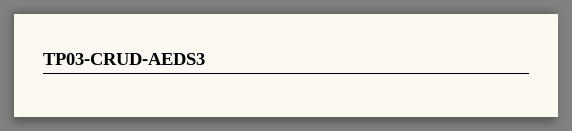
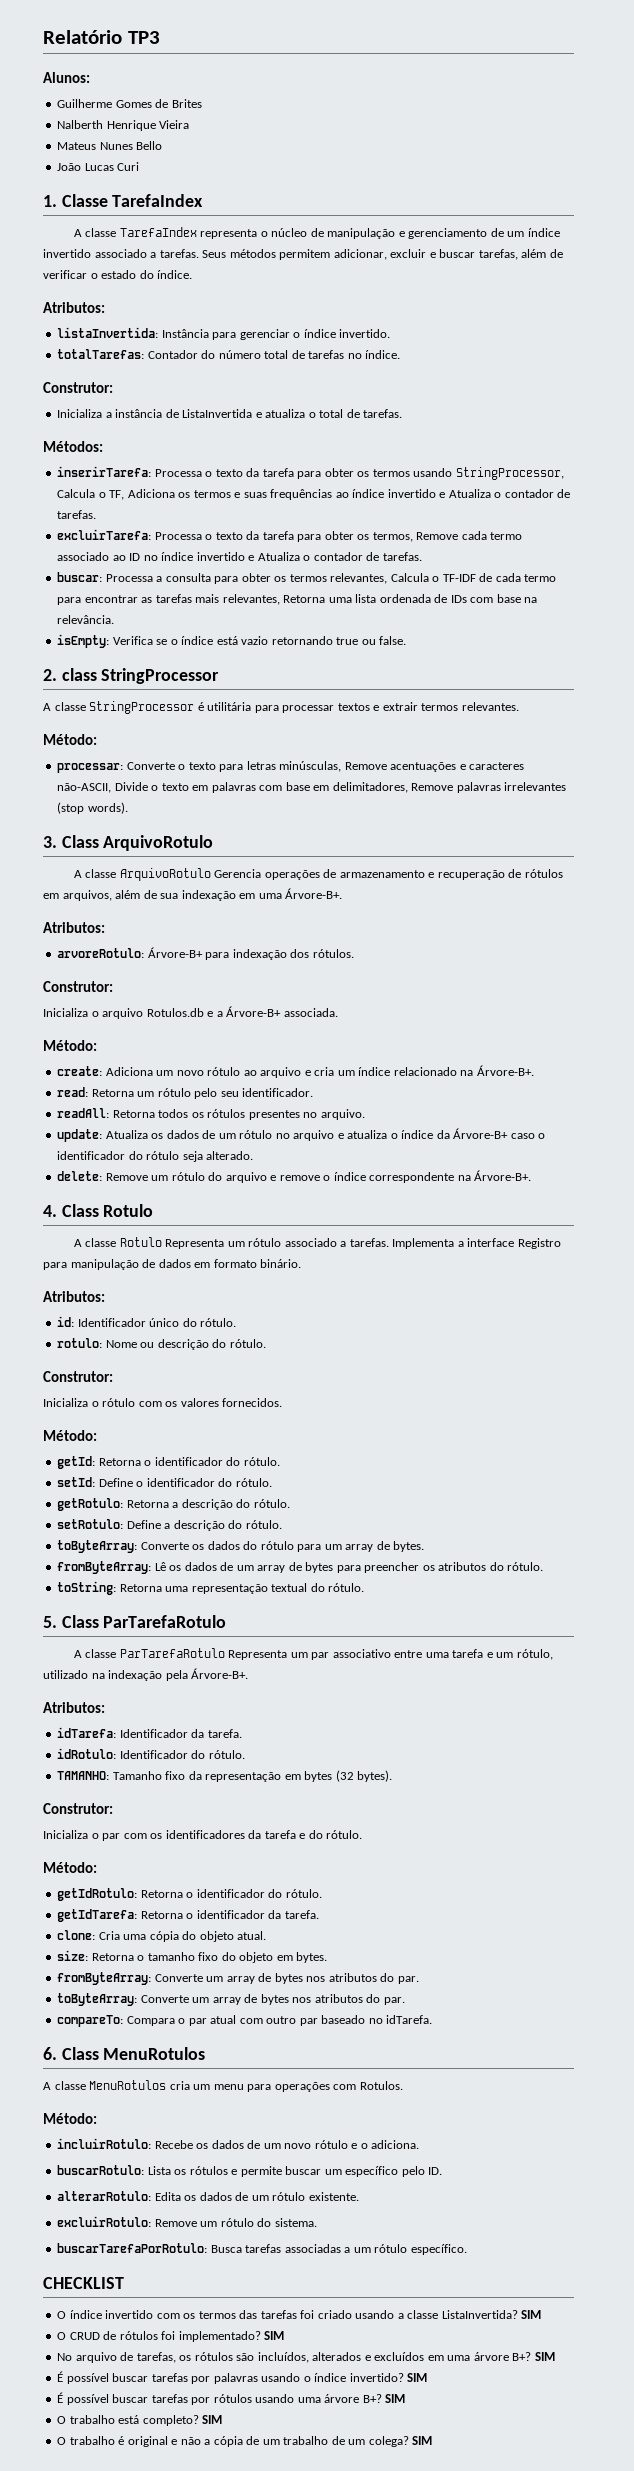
[43,53,205,65] TP03-CRUD-AEDS3 -> [43,30,160,44] [43,72,90,83] [57,99,202,108] [57,120,190,131] [57,141,163,150] [57,162,140,171] [43,194,204,207] [73,227,560,239] [43,249,563,260] [43,270,193,279] [43,302,105,313] [57,327,391,340] [57,349,401,359] [43,382,113,393] [57,409,403,418] [43,441,103,452] [57,466,564,480] [57,489,571,500] [57,510,97,519] [57,529,523,542] [57,552,422,561] [57,572,557,584] [57,594,538,605] [57,615,115,624] [57,634,407,648] [43,668,220,684] [43,701,519,714] [43,734,97,745] [57,761,525,773] [57,782,567,793] [57,802,128,814] [43,835,214,851] [73,868,563,881] [43,888,343,901] [43,922,105,933] [57,947,354,960] [43,981,113,992] [43,1006,338,1019] [43,1040,97,1051] [57,1065,534,1078] [57,1087,314,1099] [57,1108,365,1120] [57,1128,546,1142] [57,1151,254,1162] [57,1170,532,1183] [43,1204,154,1217] [73,1237,561,1249] [43,1259,302,1270] [43,1291,105,1302] [57,1316,237,1327] [57,1338,266,1350] [43,1371,113,1382] [43,1398,283,1407] [43,1430,97,1441] [57,1456,280,1469] [57,1477,272,1487] [57,1498,290,1511] [57,1519,282,1531] [57,1540,425,1553] [57,1561,544,1574] [57,1581,365,1595] [43,1615,227,1628] [73,1648,553,1660] [43,1668,249,1681] [43,1702,105,1713] [57,1727,242,1738] [57,1748,245,1759] [57,1770,393,1782] [43,1803,113,1814] [43,1830,363,1841] [43,1862,97,1873] [57,1888,322,1901] [57,1909,319,1922] [57,1930,267,1942] [57,1950,328,1963] [57,1972,419,1985] [57,1993,405,2006] [57,2015,433,2027] [43,2047,206,2060] [43,2080,403,2092] [43,2113,97,2124] [57,2138,420,2149] [57,2165,443,2177] [57,2191,359,2201] [57,2216,317,2227] [57,2243,467,2255] [43,2277,124,2289] [57,2310,542,2319] [57,2331,285,2342] [57,2352,555,2363] [57,2371,428,2384] [57,2392,406,2405] [57,2415,223,2426] [57,2436,433,2447] Relatório TP3 // Alunos: // Guilherme Gomes de Brites // Nalberth Henrique Vieira // Mateus Nunes Bello // João Lucas Curi // 1. Classe TarefaIndex // A classe TarefaIndex representa o núcleo de manipulação e gerenciamento de um índice invertido associado a tarefas. Seus métodos permitem adicionar, excluir e buscar tarefas, além de verificar o estado do índice. // Atributos: // listaInvertida: Instância para gerenciar o índice invertido. // totalTarefas: Contador do número total de tarefas no índice. // Construtor: // Inicializa a instância de ListaInvertida e atualiza o total de tarefas. // Métodos: // inserirTarefa: Processa o texto da tarefa para obter os termos usando StringProcessor, Calcula o TF, Adiciona os termos e suas frequências ao índice invertido e Atualiza o contador de tarefas. // excluirTarefa: Processa o texto da tarefa para obter os termos, Remove cada termo associado ao ID no índice invertido e Atualiza o contador de tarefas. // buscar: Processa a consulta para obter os termos relevantes, Calcula o TF-IDF de cada termo para encontrar as tarefas mais relevantes, Retorna uma lista ordenada de IDs com base na relevância. // isEmpty: Verifica se o índice está vazio retornando true ou false. // 2. class StringProcessor // A classe StringProcessor é utilitária para processar textos e extrair termos relevantes. // Método: // processar: Converte o texto para letras minúsculas, Remove acentuações e caracteres não-ASCII, Divide o texto em palavras com base em delimitadores, Remove palavras irrelevantes (stop words). // 3. Class ArquivoRotulo // A classe ArquivoRotulo Gerencia operações de armazenamento e recuperação de rótulos em arquivos, além de sua indexação em uma Árvore-B+. // Atributos: // arvoreRotulo: Árvore-B+ para indexação dos rótulos. // Construtor: // Inicializa o arquivo Rotulos.db e a Árvore-B+ associada. // Método: // create: Adiciona um novo rótulo ao arquivo e cria um índice relacionado na Árvore-B+. // read: Retorna um rótulo pelo seu identificador. // readAll: Retorna todos os rótulos presentes no arquivo. // update: Atualiza os dados de um rótulo no arquivo e atualiza o índice da Árvore-B+ caso o identificador do rótulo seja alterado. // delete: Remove um rótulo do arquivo e remove o índice correspondente na Árvore-B+. // 4. Class Rotulo // A classe Rotulo Representa um rótulo associado a tarefas. Implementa a interface Registro para manipulação de dados em formato binário. // Atributos: // id: Identificador único do rótulo. // rotulo: Nome ou descrição do rótulo. // Construtor: // Inicializa o rótulo com os valores fornecidos. // Método: // getId: Retorna o identificador do rótulo. // setId: Define o identificador do rótulo. // getRotulo: Retorna a descrição do rótulo. // setRotulo: Define a descrição do rótulo. // toByteArray: Converte os dados do rótulo para um array de bytes. // fromByteArray: Lê os dados de um array de bytes para preencher os atributos do rótulo. // toString: Retorna uma representação textual do rótulo. // 5. Class ParTarefaRotulo // A classe ParTarefaRotulo Representa um par associativo entre uma tarefa e um rótulo, utilizado na indexação pela Árvore-B+. // Atributos: // idTarefa: Identificador da tarefa. // idRotulo: Identificador do rótulo. // TAMANHO: Tamanho fixo da representação em bytes (32 bytes). // Construtor: // Inicializa o par com os identificadores da tarefa e do rótulo. // Método: // getIdRotulo: Retorna o identificador do rótulo. // getIdTarefa: Retorna o identificador da tarefa. // clone: Cria uma cópia do objeto atual. // size: Retorna o tamanho fixo do objeto em bytes. // fromByteArray: Converte um array de bytes nos atributos do par. // toByteArray: Converte um array de bytes nos atributos do par. // compareTo: Compara o par atual com outro par baseado no idTarefa. // 6. Class MenuRotulos // A classe MenuRotulos cria um menu para operações com Rotulos. // Método: // incluirRotulo: Recebe os dados de um novo rótulo e o adiciona. // buscarRotulo: Lista os rótulos e permite buscar um específico pelo ID. // alterarRotulo: Edita os dados de um rótulo existente. // excluirRotulo: Remove um rótulo do sistema. // buscarTarefaPorRotulo: Busca tarefas associadas a um rótulo específico. // CHECKLIST // O índice invertido com os termos das tarefas foi criado usando a classe ListaInvertida? SIM // O CRUD de rótulos foi implementado? SIM // No arquivo de tarefas, os rótulos são incluídos, alterados e excluídos em uma árvore B+? SIM // É possível buscar tarefas por palavras usando o índice invertido? SIM // É possível buscar tarefas por rótulos usando uma árvore B+? SIM // O trabalho está completo? SIM // O trabalho é original e não a cópia de um trabalho de um colega? SIM

